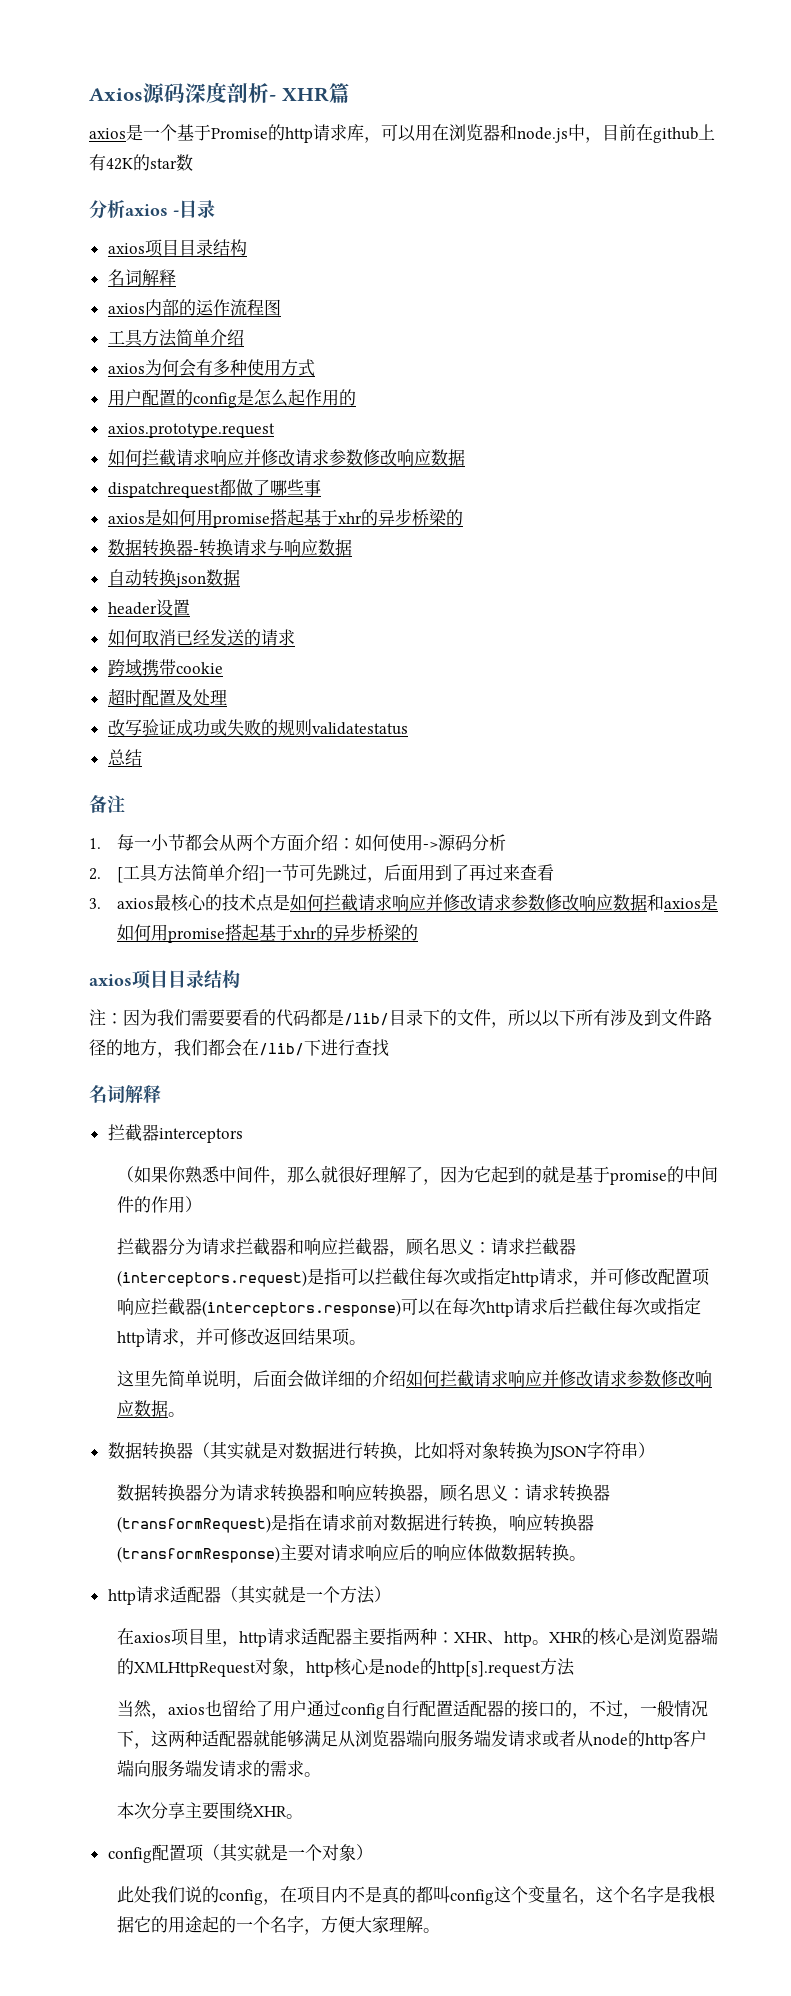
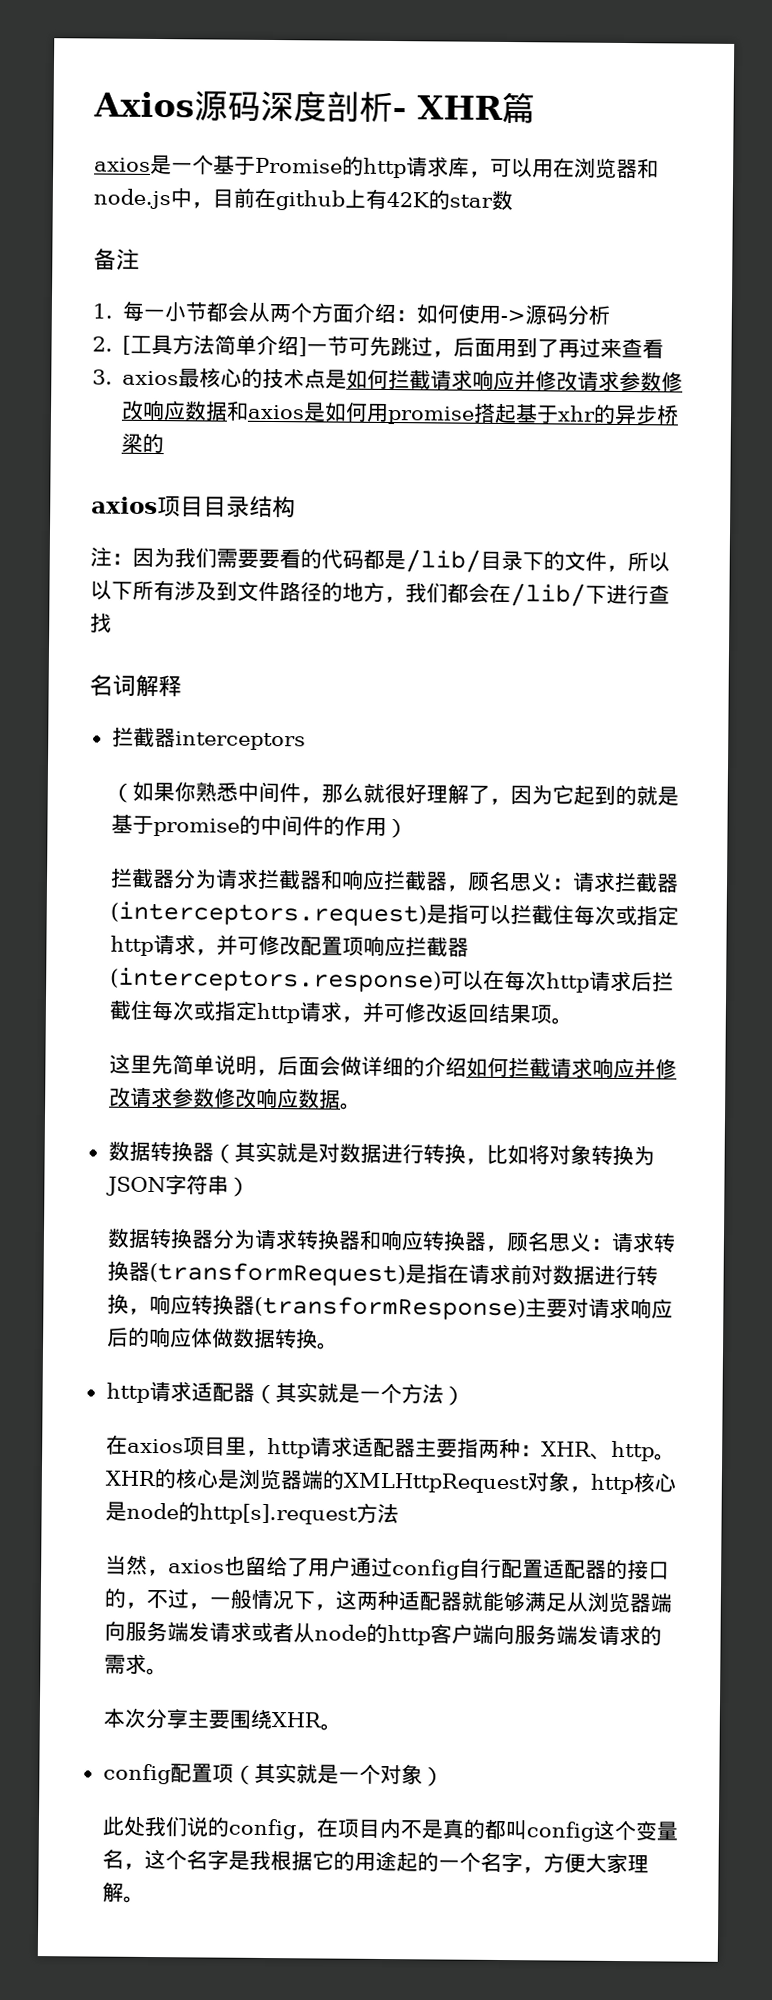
[89,200,215,219] [107,239,247,257] [107,269,176,286] [107,299,281,316] [107,329,244,347] [107,359,315,377] [107,389,356,408] [107,423,275,438] [107,449,465,467] [107,479,321,498] [107,508,463,528] [107,539,352,557] [107,569,240,588] [107,599,190,616] [107,629,295,646] [107,659,223,677] [107,688,227,706] [107,719,408,736] [107,749,142,766] // 分析axios -目录 // axios项目目录结构 // 名词解释 // axios内部的运作流程图 // 工具方法简单介绍 // axios为何会有多种使用方式 // 用户配置的config是怎么起作用的 // axios.prototype.request // 如何拦截请求响应并修改请求参数修改响应数据 // dispatchrequest都做了哪些事 // axios是如何用promise搭起基于xhr的异步桥梁的 // 数据转换器-转换请求与响应数据 // 自动转换json数据 // header设置 // 如何取消已经发送的请求 // 跨域携带cookie // 超时配置及处理 // 改写验证成功或失败的规则validatestatus // 总结 -> (513, 200) none

